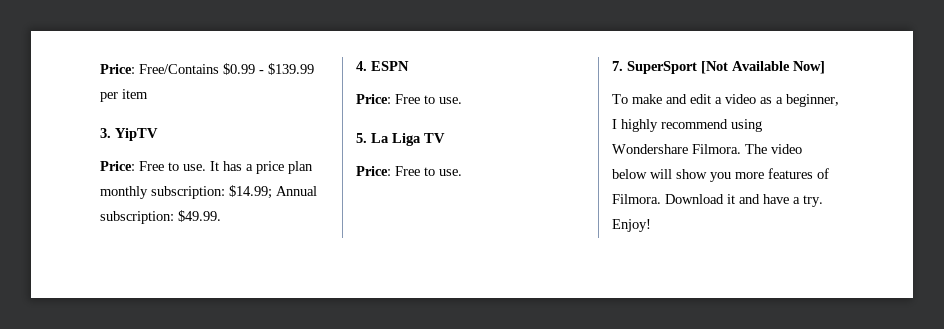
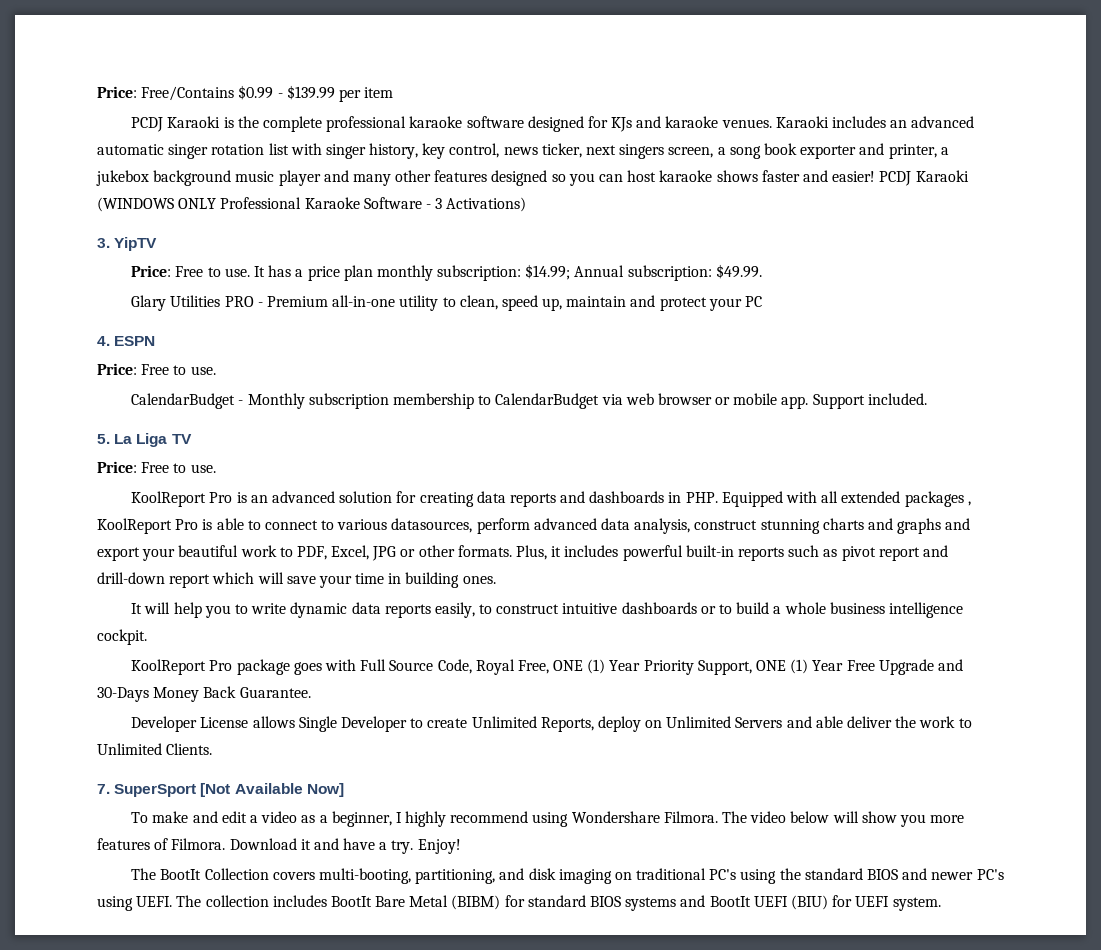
(148, 94) none -> [131,116,975,132] [97,143,949,159] [96,170,969,186] [97,197,527,212] // PCDJ Karaoki is the complete professional karaoke software designed for KJs and karaoke venues. Karaoki includes an advanced automatic singer rotation list with singer history, key control, news ticker, next singers screen, a song book exporter and printer, a jukebox background music player and many other features designed so you can host karaoke shows faster and easier! PCDJ Karaoki (WINDOWS ONLY Professional Karaoke Software - 3 Activations)
(221, 216) none -> [131,295,763,311] // Glary Utilities PRO - Premium all-in-one utility to clean, speed up, maintain and protect your PC
(462, 100) none -> [131,393,927,409] // CalendarBudget - Monthly subscription membership to CalendarBudget via web browser or mobile app. Support included.
(462, 172) none -> [131,491,971,507] [97,518,971,534] [97,545,948,561] [97,572,496,588] [131,602,963,618] [97,629,147,645] [131,659,963,675] [97,686,311,702] [131,716,972,732] [97,743,213,755] // KoolReport Pro is an advanced solution for creating data reports and dashboards in PHP. Equipped with all extended packages , KoolReport Pro is able to connect to various datasources, perform advanced data analysis, construct stunning charts and graphs and export your beautiful work to PDF, Excel, JPG or other formats. Plus, it includes powerful built-in reports such as pivot report and drill-down report which will save your time in building ones. // It will help you to write dynamic data reports easily, to construct intuitive dashboards or to build a whole business intelligence cockpit. // KoolReport Pro package goes with Full Source Code, Royal Free, ONE (1) Year Priority Support, ONE (1) Year Free Upgrade and 30-Days Money Back Guarantee. // Developer License allows Single Developer to create Unlimited Reports, deploy on Unlimited Servers and able deliver the work to Unlimited Clients.
(651, 225) none -> [131,868,1004,884] [97,895,941,911] // The BootIt Collection covers multi-booting, partitioning, and disk imaging on traditional PC's using the standard BIOS and newer PC's using UEFI. The collection includes BootIt Bare Metal (BIBM) for standard BIOS systems and BootIt UEFI (BIU) for UEFI system.

